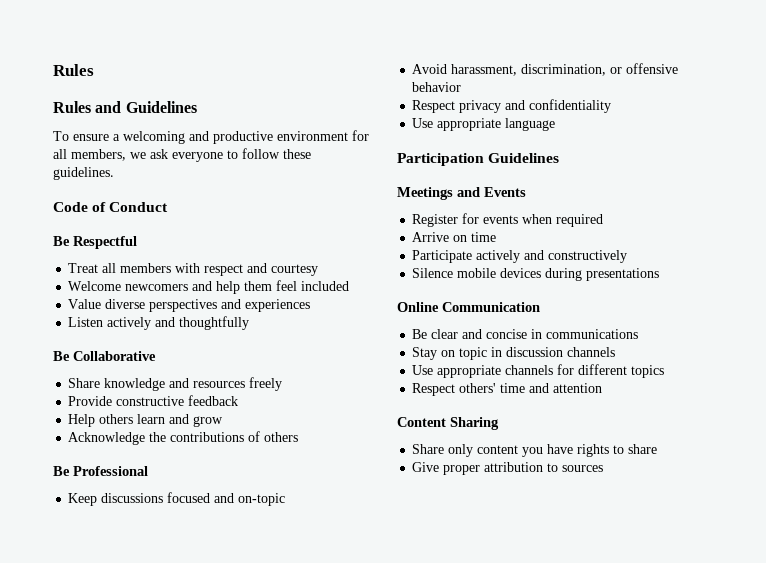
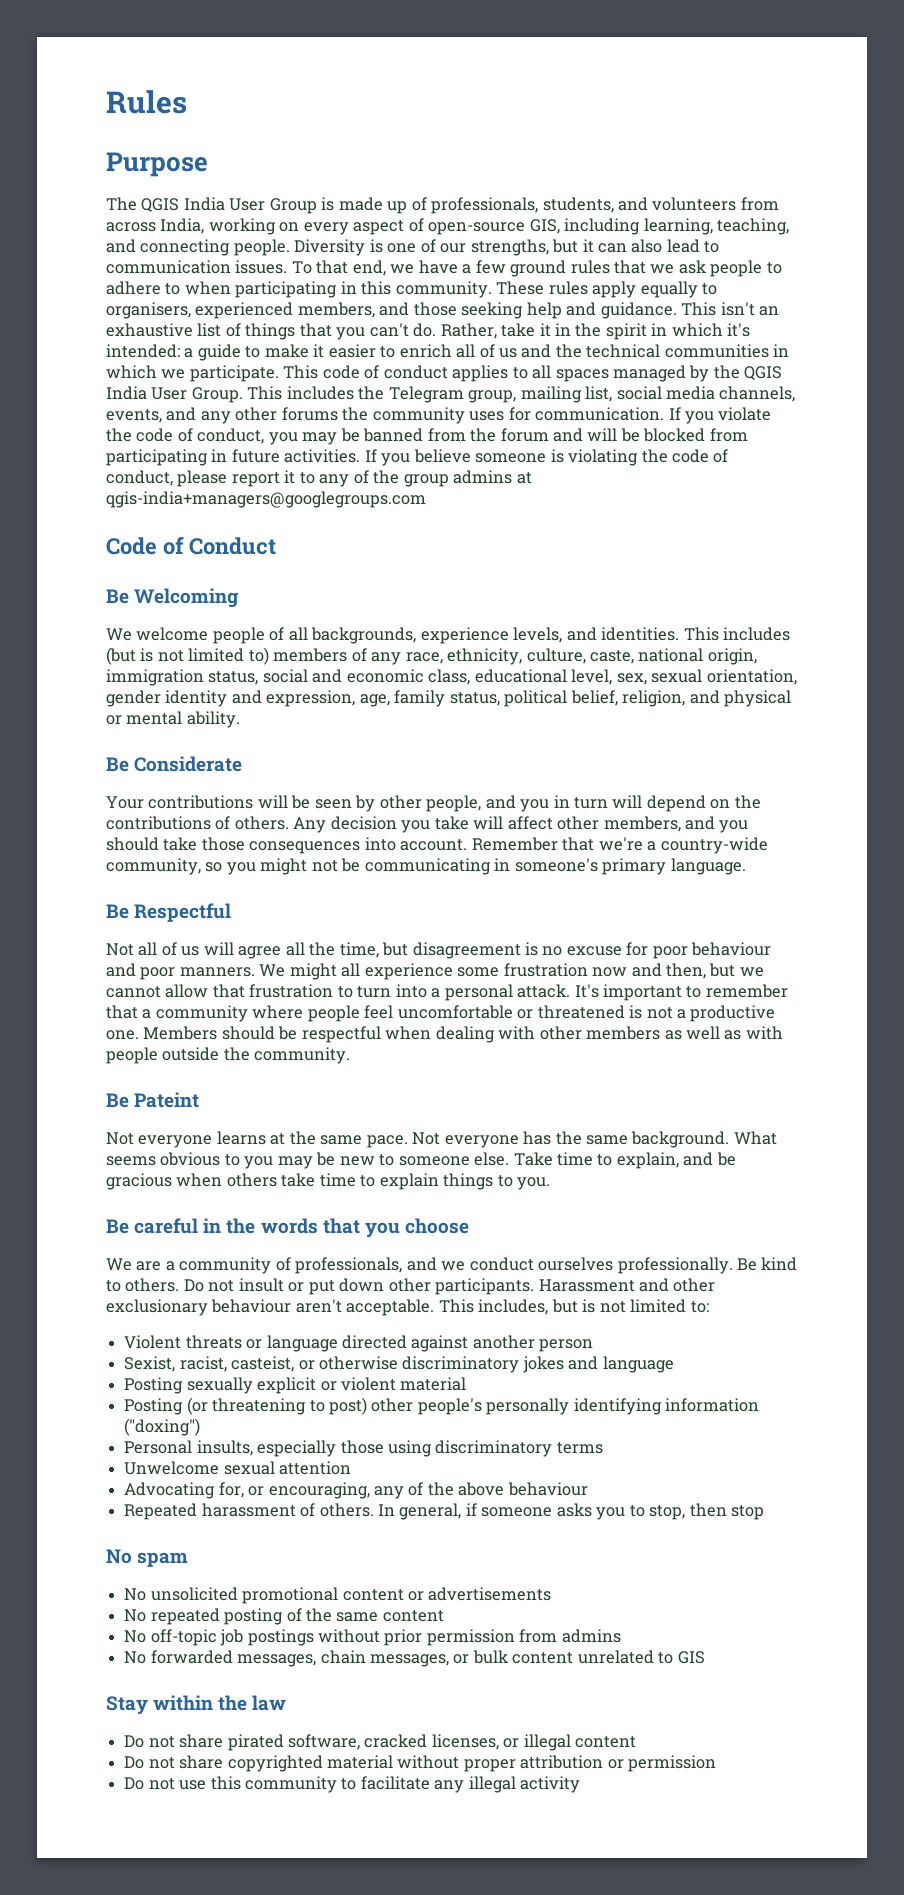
[53,101,197,113] [53,130,369,144] [53,148,311,162] [53,167,114,180] [53,202,169,212] [53,236,137,249] [68,263,319,276] [68,280,350,294] [68,299,311,312] [68,316,250,330] [53,351,156,361] [68,377,283,391] [68,395,239,406] [68,414,224,427] [68,431,299,445] [53,466,148,476] [68,492,286,506] [412,63,679,76] [412,82,462,92] [412,99,612,113] [412,118,556,131] [397,153,560,166] [397,187,526,200] [412,213,604,227] [412,232,497,242] [412,250,628,263] [412,268,660,281] [397,302,540,312] [412,329,639,339] [412,347,616,360] [412,364,665,378] [412,383,603,396] [397,417,499,430] [412,444,658,457] [412,462,604,475] Rules and Guidelines // To ensure a welcoming and productive environment for all members, we ask everyone to follow these guidelines. // Code of Conduct // Be Respectful // Treat all members with respect and courtesy // Welcome newcomers and help them feel included // Value diverse perspectives and experiences // Listen actively and thoughtfully // Be Collaborative // Share knowledge and resources freely // Provide constructive feedback // Help others learn and grow // Acknowledge the contributions of others // Be Professional // Keep discussions focused and on-topic // Avoid harassment, discrimination, or offensive behavior // Respect privacy and confidentiality // Use appropriate language // Participation Guidelines // Meetings and Events // Register for events when required // Arrive on time // Participate actively and constructively // Silence mobile devices during presentations // Online Communication // Be clear and concise in communications // Stay on topic in discussion channels // Use appropriate channels for different topics // Respect others' time and attention // Content Sharing // Share only content you have rights to share // Give proper attribution to sources -> [106,152,208,177] [106,197,779,214] [106,218,790,235] [106,239,720,256] [106,260,782,277] [106,281,718,298] [106,302,780,319] [106,323,751,340] [106,344,790,361] [106,365,783,382] [106,386,796,403] [106,407,772,424] [106,428,748,445] [106,449,729,466] [106,470,532,487] [106,491,426,508] [106,537,276,555] [106,588,239,608] [106,627,791,644] [106,647,757,665] [106,669,797,686] [106,690,792,707] [106,711,240,728] [106,756,243,772] [106,795,761,812] [106,816,749,833] [106,837,768,854] [106,858,746,875] [106,903,232,922] [106,942,772,959] [106,963,764,980] [106,984,788,1001] [106,1005,776,1022] [106,1026,783,1043] [106,1047,351,1064] [106,1092,200,1108] [106,1131,777,1148] [106,1152,736,1169] [106,1173,551,1190] [106,1218,469,1238] [106,1257,798,1274] [106,1278,716,1295] [106,1299,709,1316] [124,1335,594,1352] [124,1356,674,1373] [124,1377,467,1394] [124,1397,760,1415] [124,1418,201,1436] [124,1440,603,1457] [124,1461,352,1475] [124,1482,588,1499] [124,1503,765,1520] [106,1549,189,1567] [124,1587,552,1604] [124,1608,444,1625] [124,1629,621,1646] [124,1650,705,1667] [106,1695,287,1715] [124,1734,637,1751] [124,1755,717,1772] [124,1776,581,1793] Purpose // The QGIS India User Group is made up of professionals, students, and volunteers from across India, working on every aspect of open-source GIS, including learning, teaching, and connecting people. Diversity is one of our strengths, but it can also lead to communication issues. To that end, we have a few ground rules that we ask people to adhere to when participating in this community. These rules apply equally to organisers, experienced members, and those seeking help and guidance. This isn't an exhaustive list of things that you can't do. Rather, take it in the spirit in which it's intended: a guide to make it easier to enrich all of us and the technical communities in which we participate. This code of conduct applies to all spaces managed by the QGIS India User Group. This includes the Telegram group, mailing list, social media channels, events, and any other forums the community uses for communication. If you violate the code of conduct, you may be banned from the forum and will be blocked from participating in future activities. If you believe someone is violating the code of conduct, please report it to any of the group admins at qgis-india+managers@googlegroups.com // Code of Conduct // Be Welcoming // We welcome people of all backgrounds, experience levels, and identities. This includes (but is not limited to) members of any race, ethnicity, culture, caste, national origin, immigration status, social and economic class, educational level, sex, sexual orientation, gender identity and expression, age, family status, political belief, religion, and physical or mental ability. // Be Considerate // Your contributions will be seen by other people, and you in turn will depend on the contributions of others. Any decision you take will affect other members, and you should take those consequences into account. Remember that we're a country-wide community, so you might not be communicating in someone's primary language. // Be Respectful // Not all of us will agree all the time, but disagreement is no excuse for poor behaviour and poor manners. We might all experience some frustration now and then, but we cannot allow that frustration to turn into a personal attack. It's important to remember that a community where people feel uncomfortable or threatened is not a productive one. Members should be respectful when dealing with other members as well as with people outside the community. // Be Pateint // Not everyone learns at the same pace. Not everyone has the same background. What seems obvious to you may be new to someone else. Take time to explain, and be gracious when others take time to explain things to you. // Be careful in the words that you choose // We are a community of professionals, and we conduct ourselves professionally. Be kind to others. Do not insult or put down other participants. Harassment and other exclusionary behaviour aren't acceptable. This includes, but is not limited to: // Violent threats or language directed against another person // Sexist, racist, casteist, or otherwise discriminatory jokes and language // Posting sexually explicit or violent material // Posting (or threatening to post) other people's personally identifying information ("doxing") // Personal insults, especially those using discriminatory terms // Unwelcome sexual attention // Advocating for, or encouraging, any of the above behaviour // Repeated harassment of others. In general, if someone asks you to stop, then stop // No spam // No unsolicited promotional content or advertisements // No repeated posting of the same content // No off-topic job postings without prior permission from admins // No forwarded messages, chain messages, or bulk content unrelated to GIS // Stay within the law // Do not share pirated software, cracked licenses, or illegal content // Do not share copyrighted material without proper attribution or permission // Do not use this community to facilitate any illegal activity

